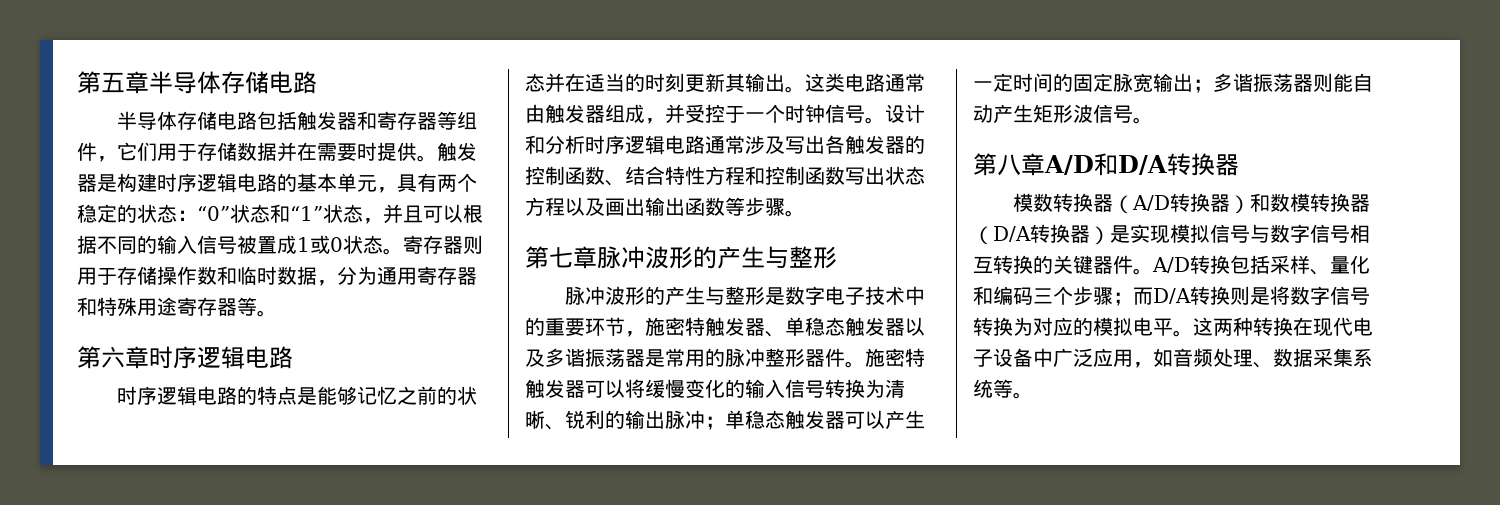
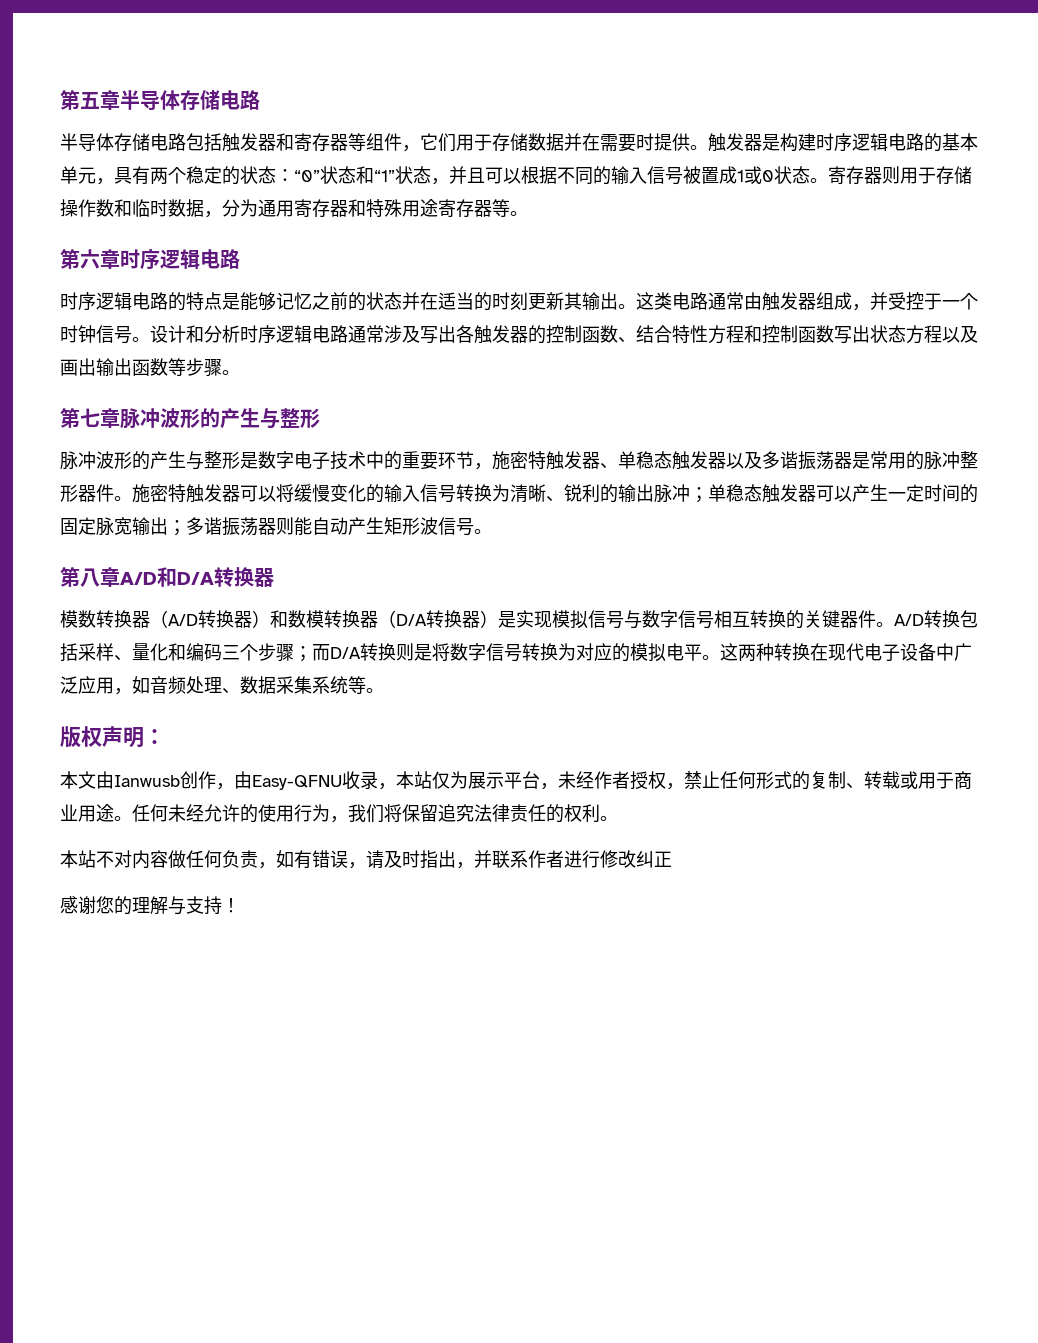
(1033, 395) none -> [60,726,165,748] [60,771,972,790] [60,804,618,823] [60,850,672,869] [60,896,240,915] // 版权声明： // 本文由Ianwusb创作，由Easy-QFNU收录，本站仅为展示平台，未经作者授权，禁止任何形式的复制、转载或用于商业用途。任何未经允许的使用行为，我们将保留追究法律责任的权利。 // 本站不对内容做任何负责，如有错误，请及时指出，并联系作者进行修改纠正 // 感谢您的理解与支持！

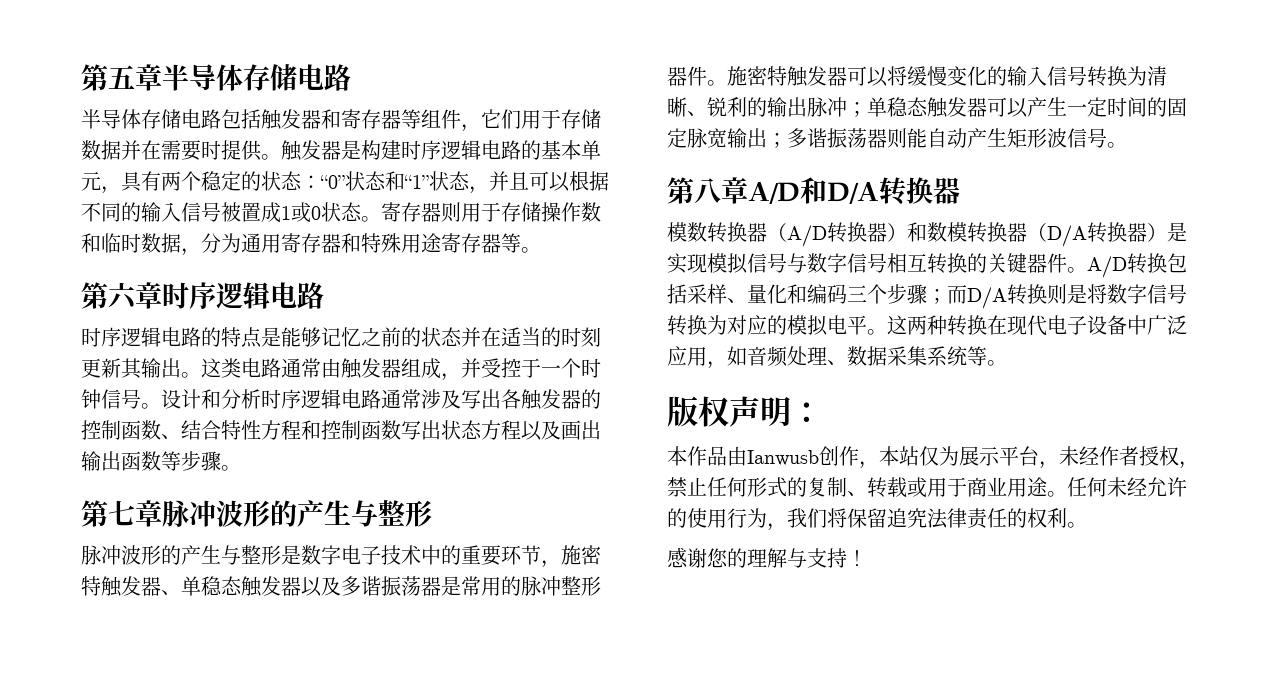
[78,771,96,789] 文 -> [687,446,727,466] 作品
[234,771,396,790] 由Easy-QFNU收录， -> (879, 465) none
[60,850,672,869] // 本站不对内容做任何负责，如有错误，请及时指出，并联系作者进行修改纠正 -> (1087, 525) none

